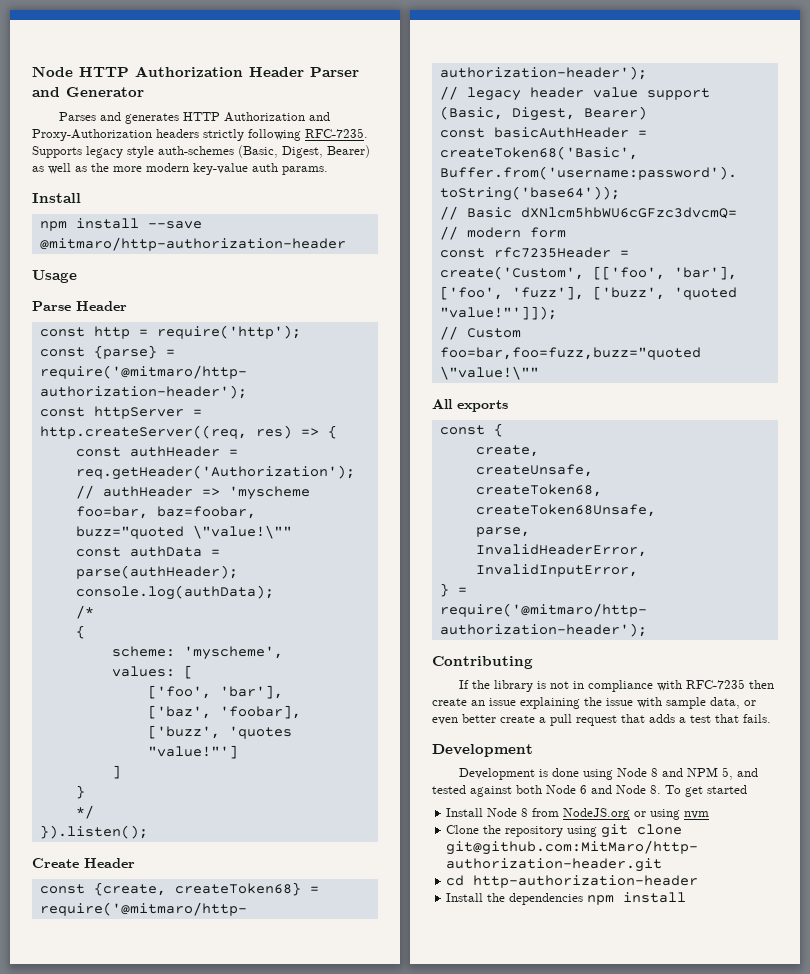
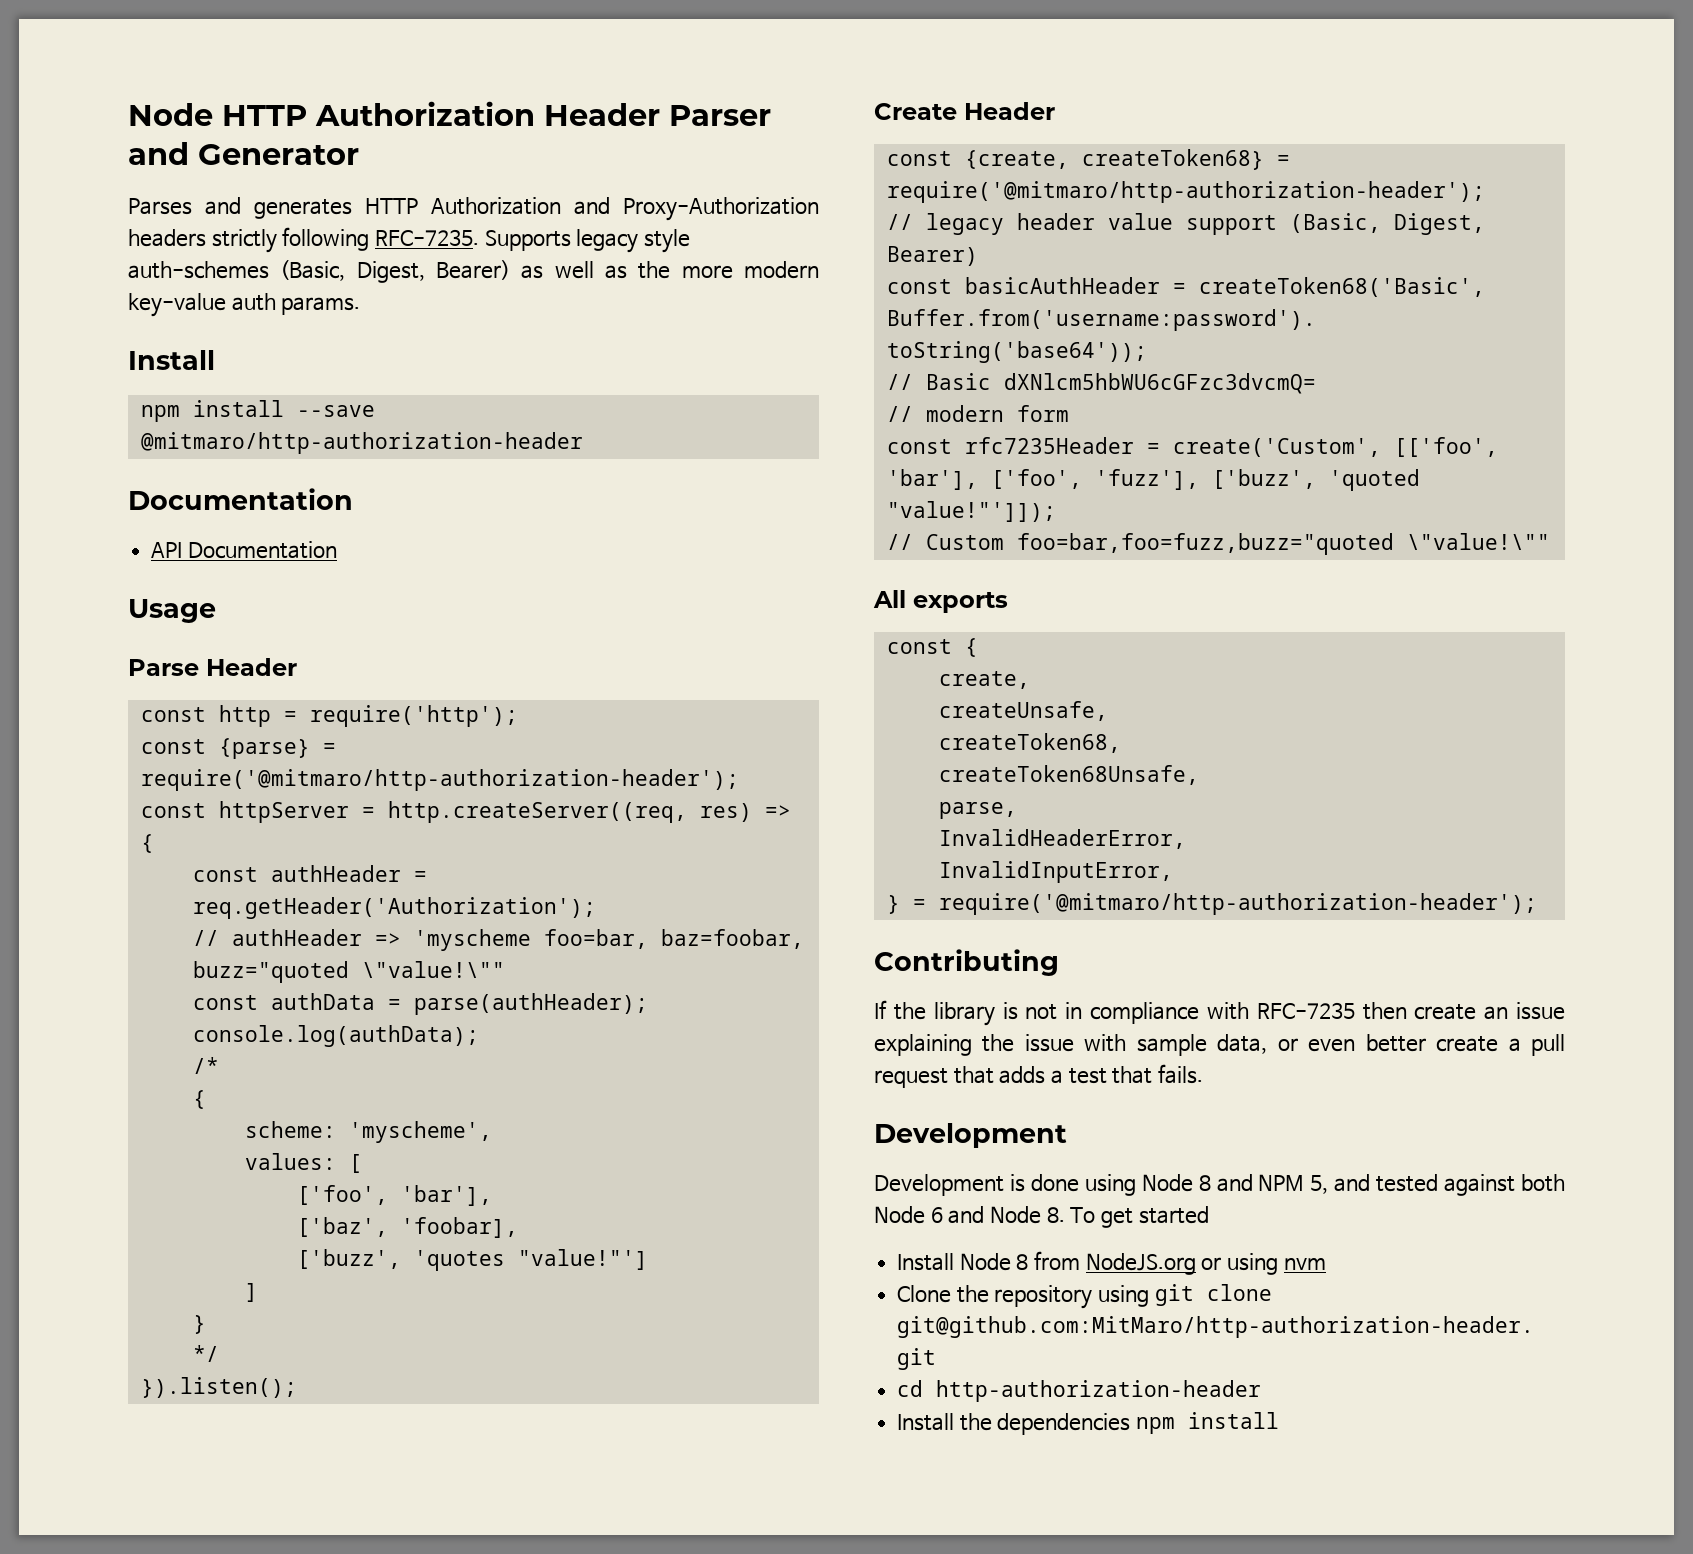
(346, 244) none -> [128,488,353,510] [151,541,337,559] // Documentation // API Documentation

